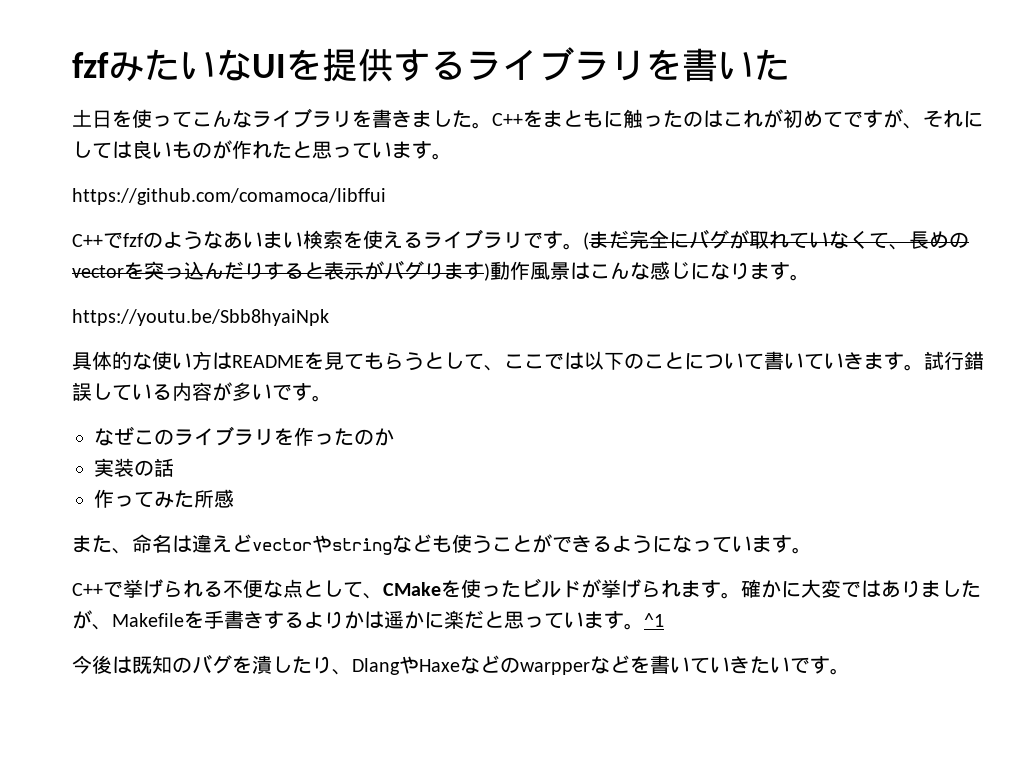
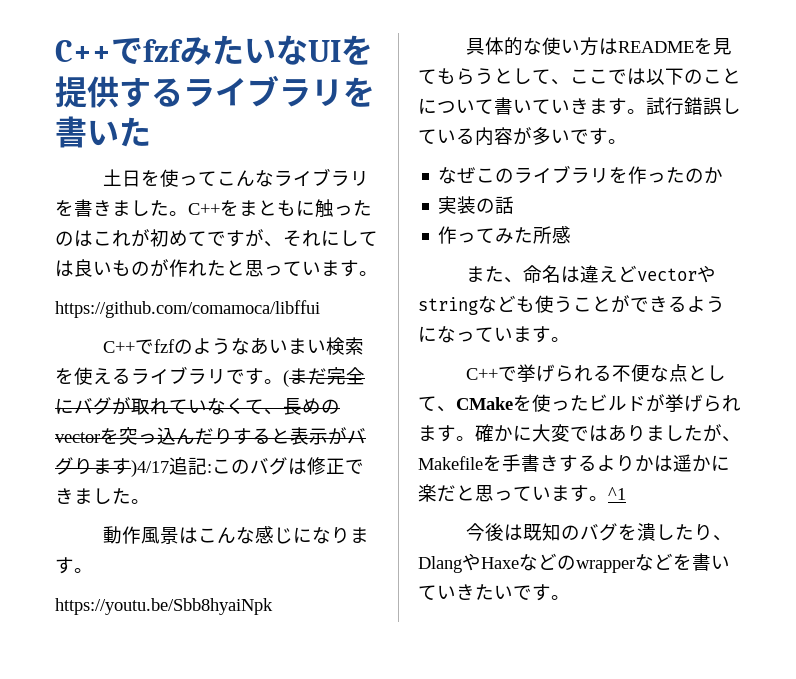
(72, 65) none -> [55,38,143,64] C++で
[484,263,490,281] ) -> [131,457,364,477] [55,488,150,504] )4/17追記:このバグは修正できました。 //
[520,662,590,675] warpper -> [576,560,635,573] wrapper

